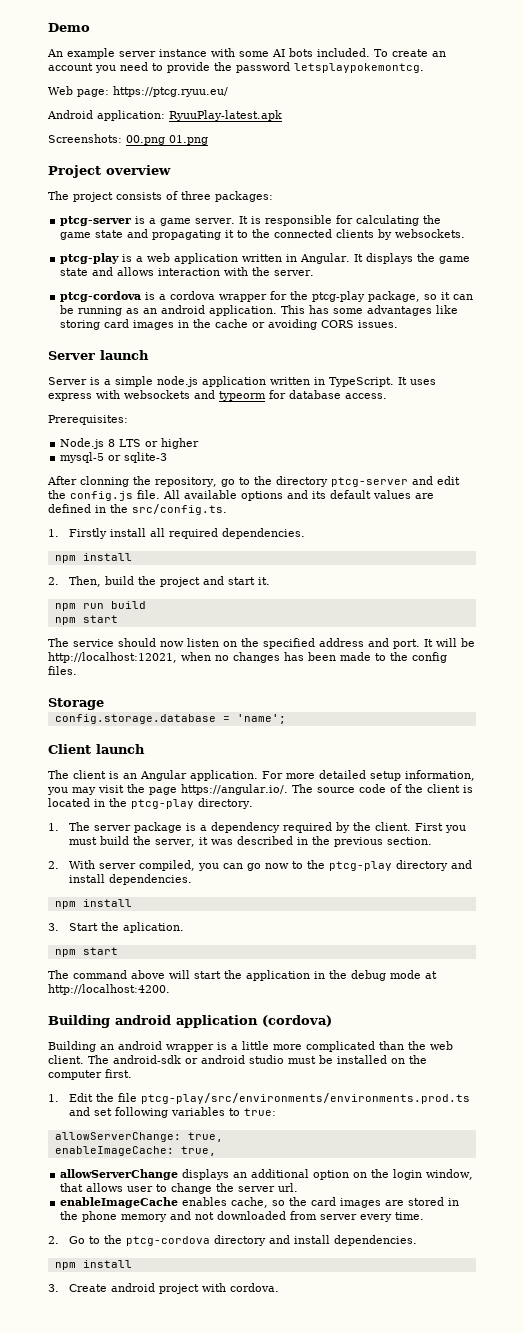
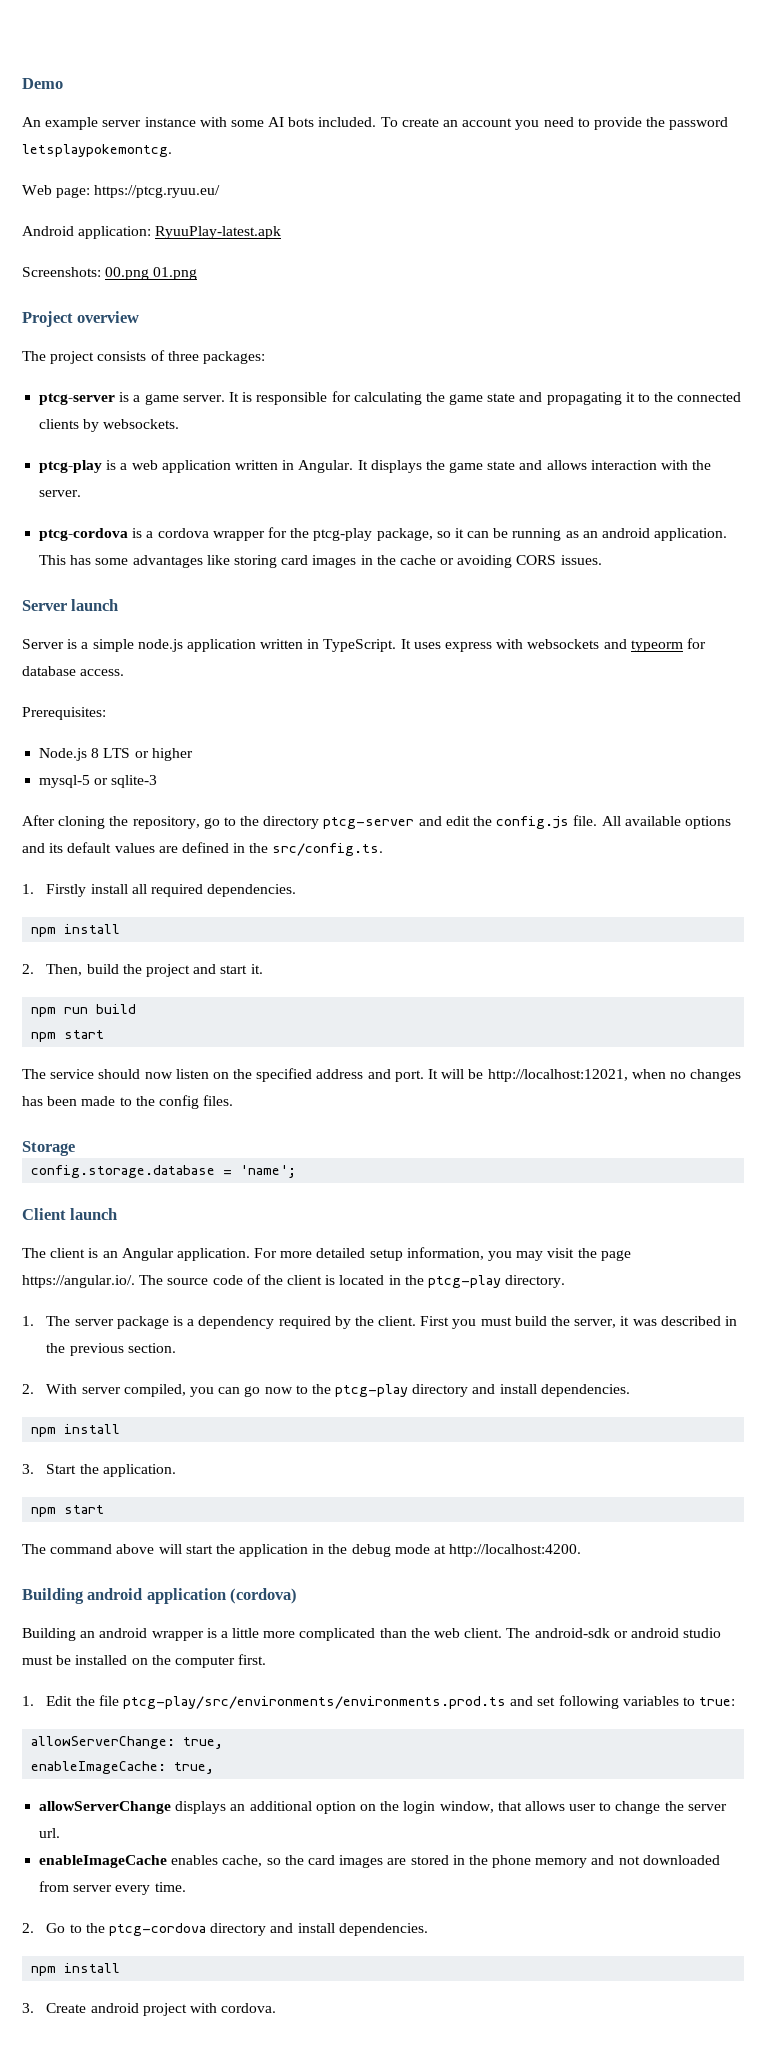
[80,476,129,487] clonning -> [58,816,106,829] cloning
[122,922,184,933] aplication. -> [102,1464,176,1477] application.

